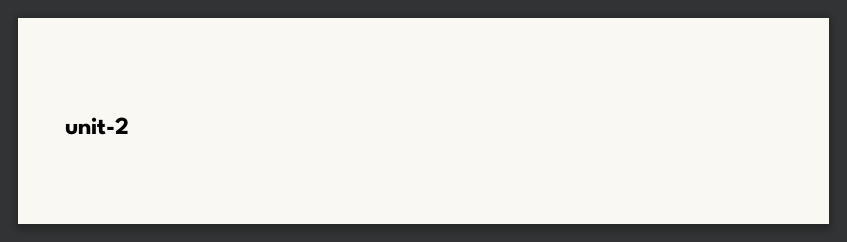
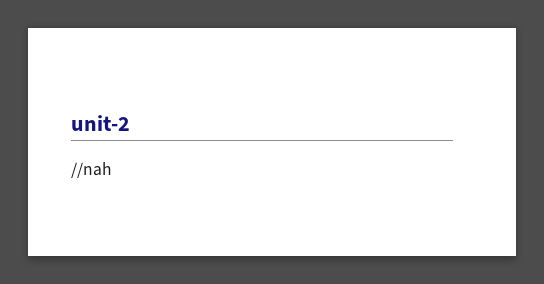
(129, 126) none -> [71,162,112,178] // //nah

